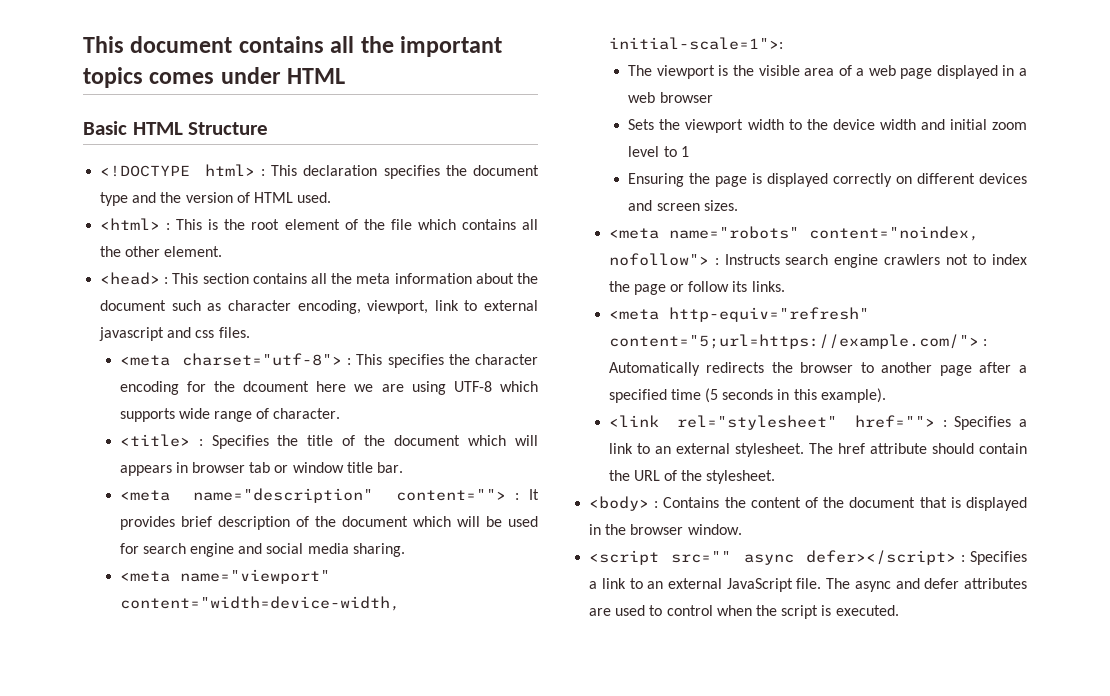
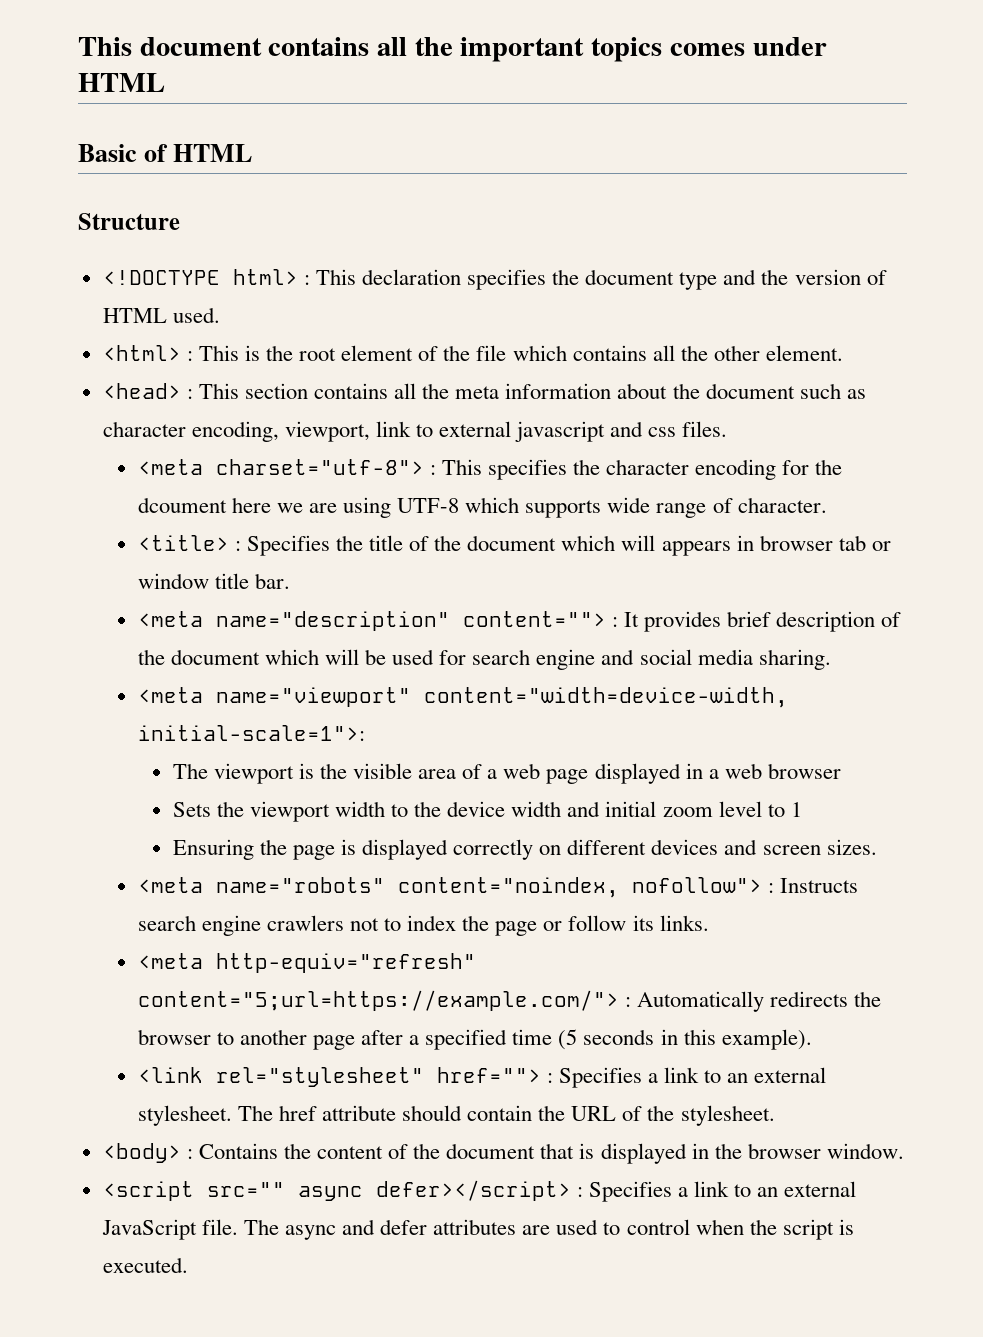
[132,122,183,135] HTML -> [144,144,253,162] of HTML //

